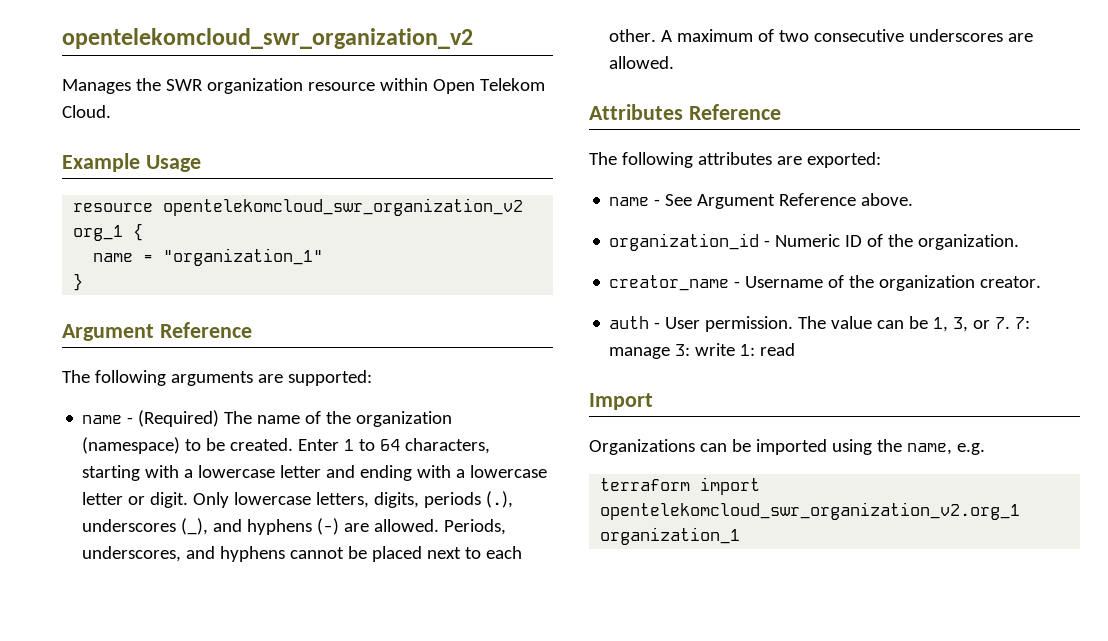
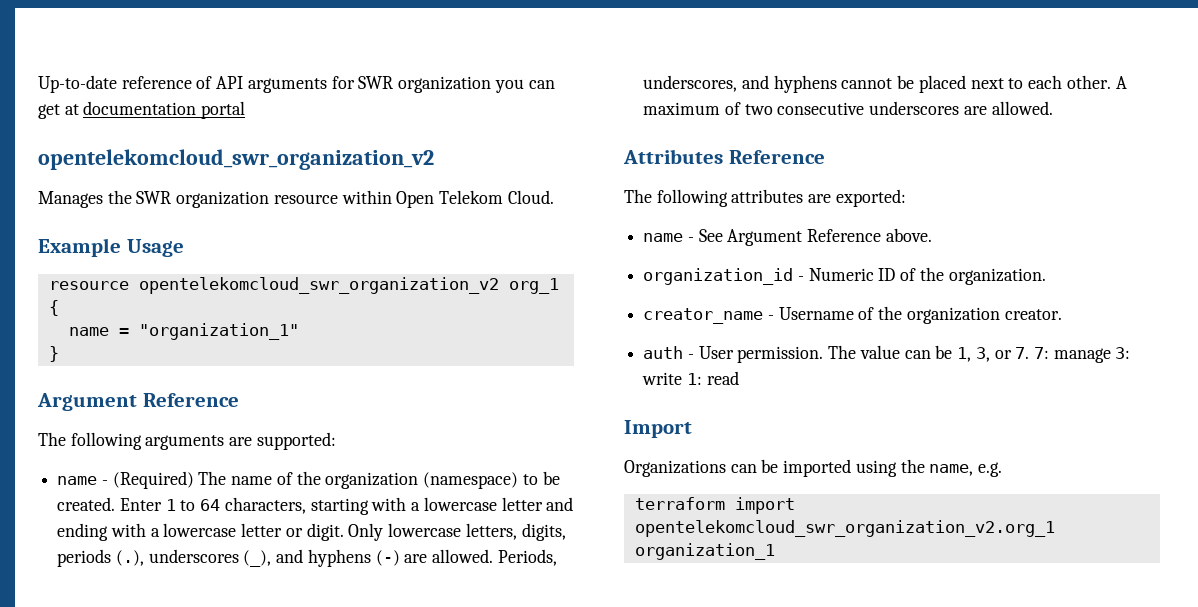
(62, 38) none -> [38,75,555,93] [38,101,246,119] Up-to-date reference of API arguments for SWR organization you can get at documentation portal //

